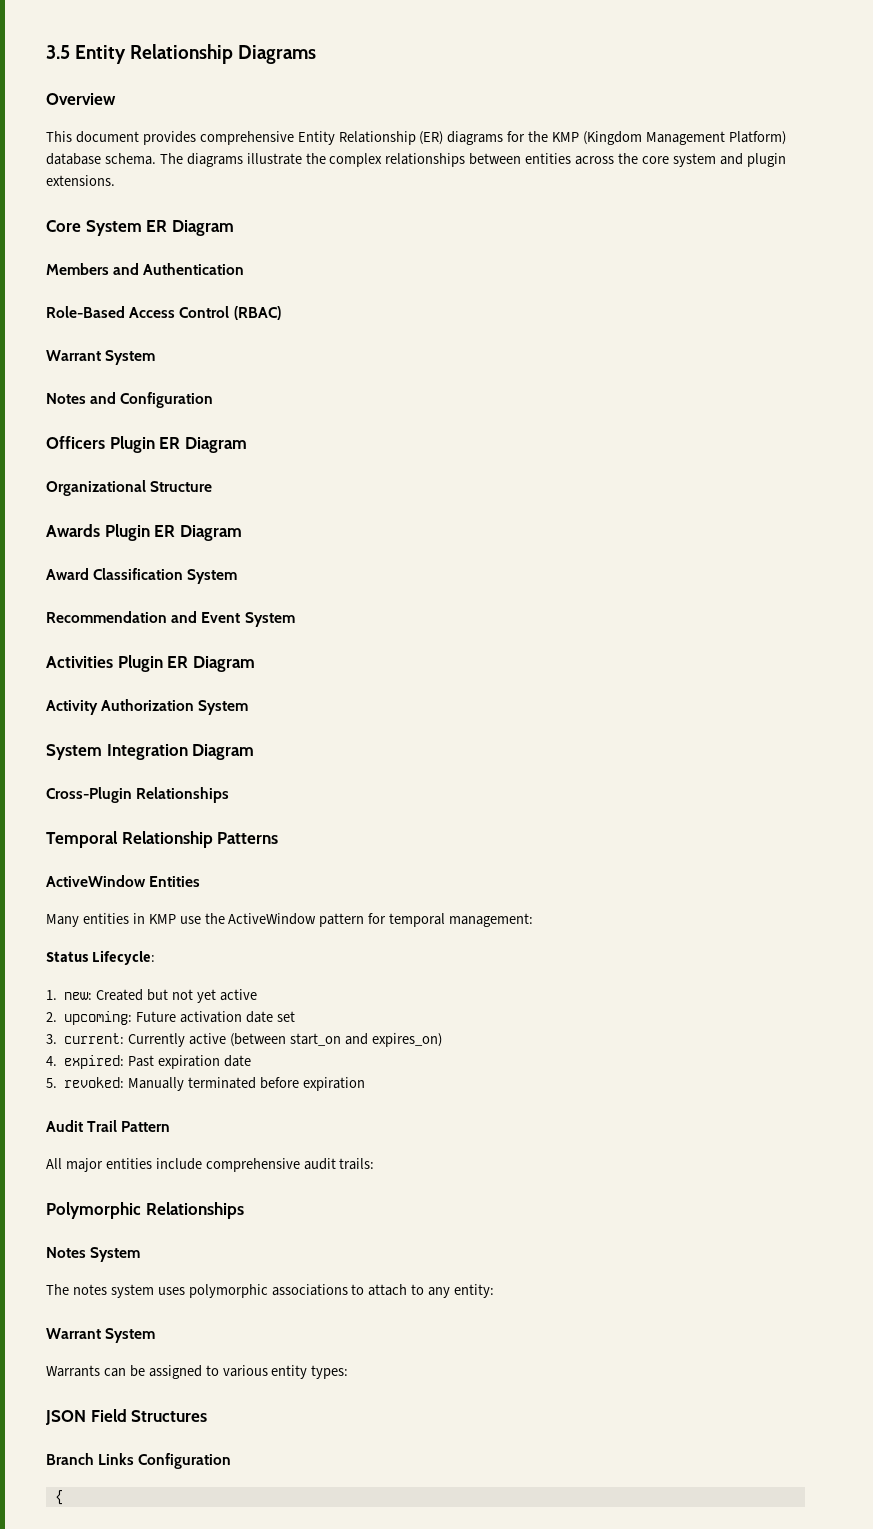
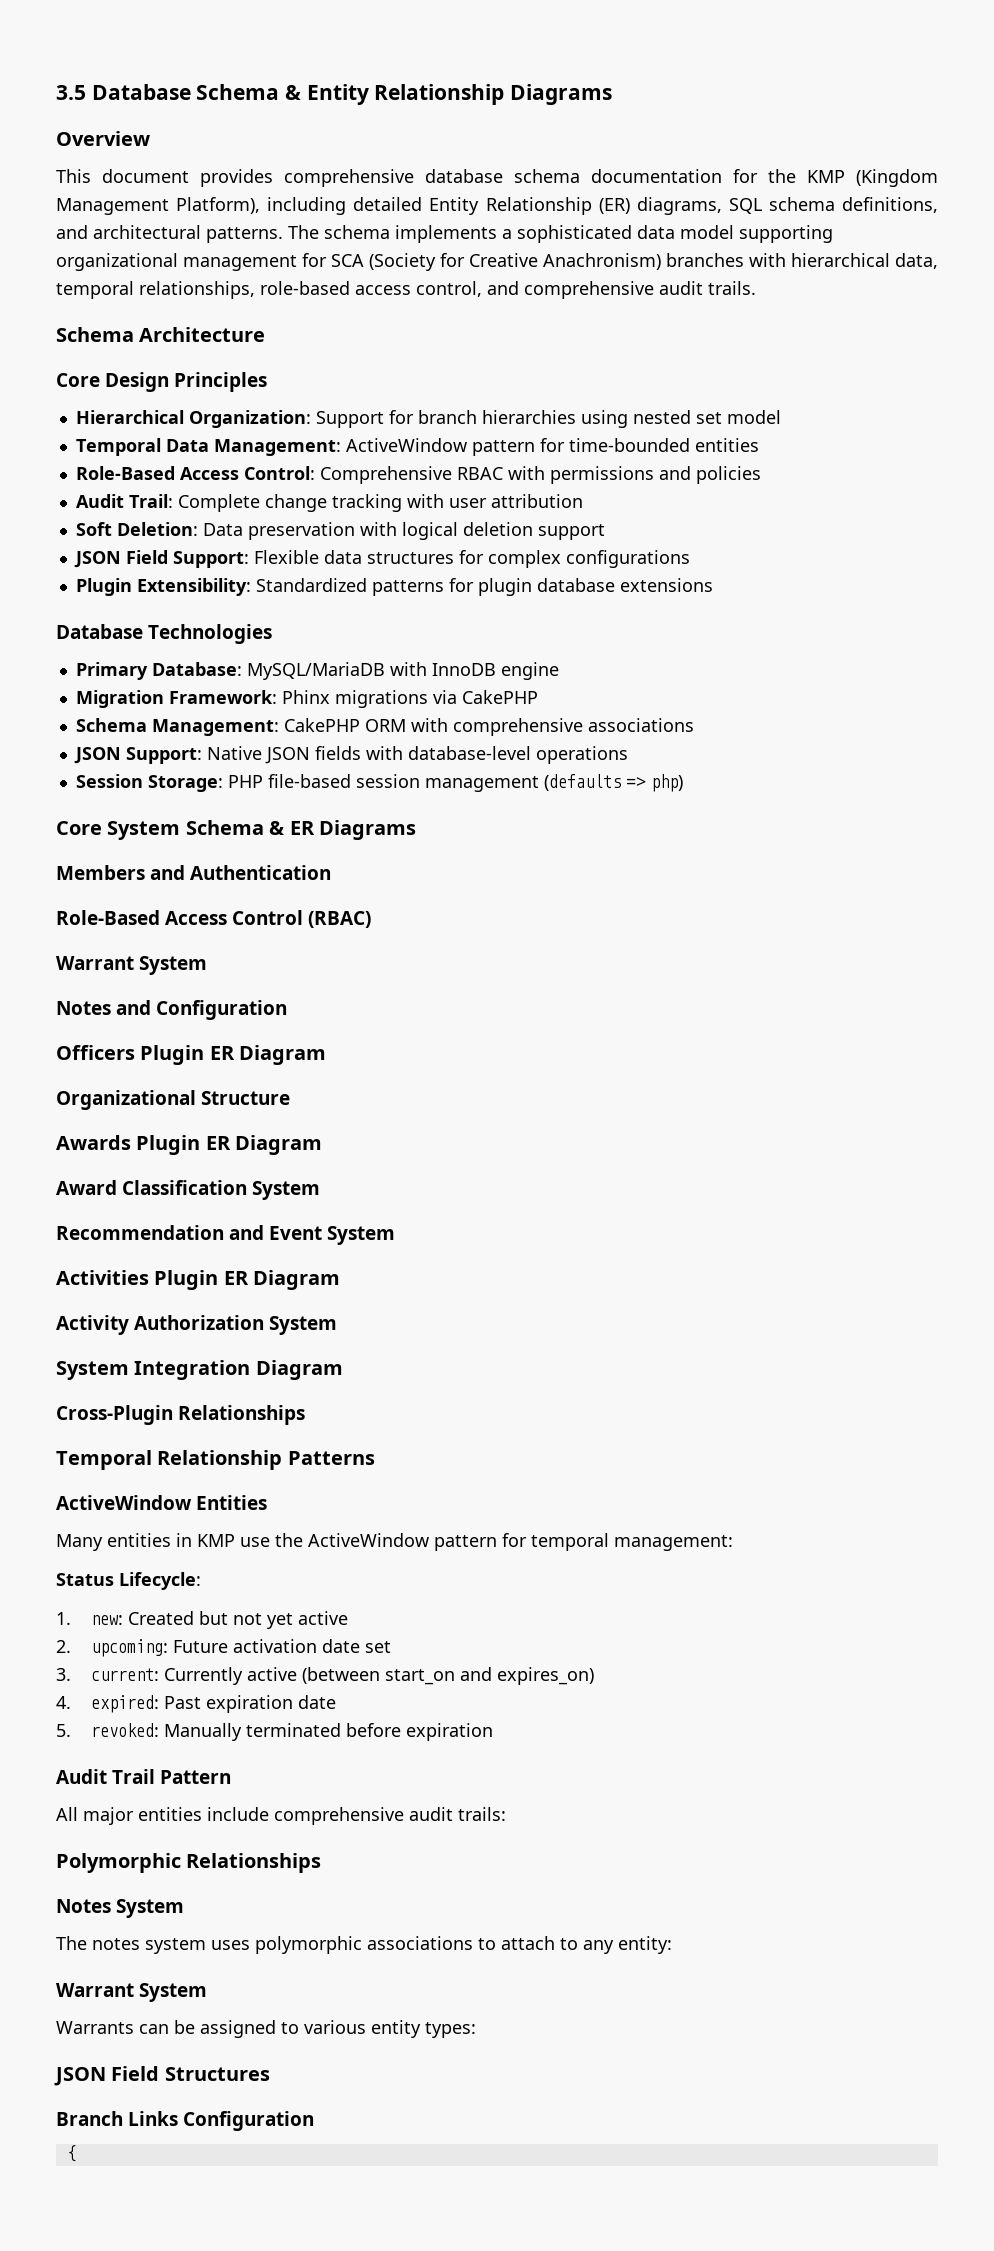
(70, 52) none -> [91,84,302,100] Database Schema &
[297,131,504,145] Entity Relationship (ER) diagrams -> [425,169,722,183] database schema documentation
[728,131,786,145] [46,153,786,167] [46,175,115,186] [46,220,234,236] Platform) database schema. The diagrams illustrate the complex relationships between entities across the core system and plugin extensions. // Core System ER Diagram -> [176,197,939,215] [56,225,833,243] [56,253,938,271] [56,281,756,299] [56,327,266,342] [56,372,268,392] [75,410,781,428] [75,438,759,456] [75,466,761,484] [75,494,583,512] [75,522,605,540] [73,550,690,568] [75,578,713,596] [56,624,273,644] [75,662,559,680] [75,690,538,708] [75,718,694,736] [73,746,628,764] [75,774,683,792] [56,820,416,840] Platform), including detailed Entity Relationship (ER) diagrams, SQL schema definitions, and architectural patterns. The schema implements a sophisticated data model supporting organizational management for SCA (Society for Creative Anachronism) branches with hierarchical data, temporal relationships, role-based access control, and comprehensive audit trails. // Schema Architecture // Core Design Principles // Hierarchical Organization: Support for branch hierarchies using nested set model // Temporal Data Management: ActiveWindow pattern for time-bounded entities // Role-Based Access Control: Comprehensive RBAC with permissions and policies // Audit Trail: Complete change tracking with user attribution // Soft Deletion: Data preservation with logical deletion support // JSON Field Support: Flexible data structures for complex configurations // Plugin Extensibility: Standardized patterns for plugin database extensions // Database Technologies // Primary Database: MySQL/MariaDB with InnoDB engine // Migration Framework: Phinx migrations via CakePHP // Schema Management: CakePHP ORM with comprehensive associations // JSON Support: Native JSON fields with database-level operations // Session Storage: PHP file-based session management (defaults => php) // Core System Schema & ER Diagrams

